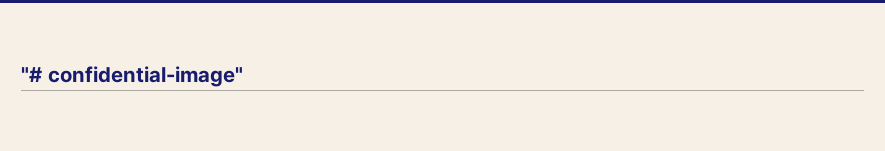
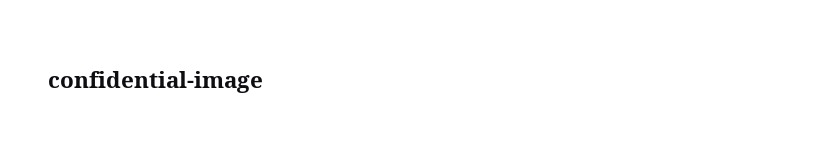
[21,66,243,87] "# confidential-image" -> [48,71,263,93] confidential-image

